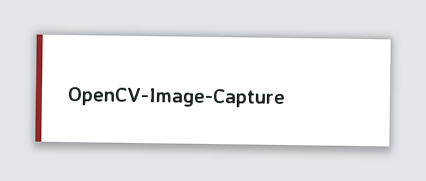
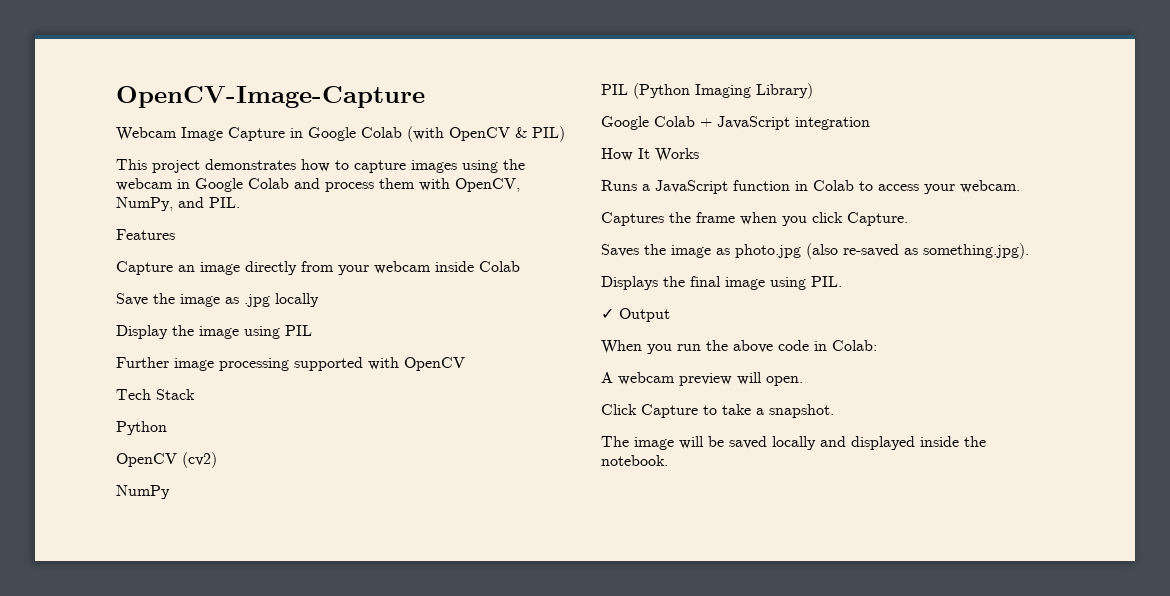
(286, 97) none -> [116,126,565,142] [116,159,525,173] [116,178,520,192] [116,197,240,211] [116,229,175,240] [116,261,520,275] [116,293,319,307] [116,325,312,339] [116,357,465,371] [116,389,195,400] [116,421,167,435] [116,452,217,468] [116,485,170,499] [601,83,813,99] [601,116,870,130] [601,148,699,162] [601,180,1020,194] [601,212,908,226] [601,243,1029,259] [601,276,842,290] [601,308,670,322] [601,340,877,354] [601,372,803,386] [601,404,834,418] [601,436,986,450] [601,455,668,466] // Webcam Image Capture in Google Colab (with OpenCV & PIL) // This project demonstrates how to capture images using the webcam in Google Colab and process them with OpenCV, NumPy, and PIL. // Features // Capture an image directly from your webcam inside Colab // Save the image as .jpg locally // Display the image using PIL // Further image processing supported with OpenCV // Tech Stack // Python // OpenCV (cv2) // NumPy // PIL (Python Imaging Library) // Google Colab + JavaScript integration // How It Works // Runs a JavaScript function in Colab to access your webcam. // Captures the frame when you click Capture. // Saves the image as photo.jpg (also re-saved as something.jpg). // Displays the final image using PIL. // ✓ Output // When you run the above code in Colab: // A webcam preview will open. // Click Capture to take a snapshot. // The image will be saved locally and displayed inside the notebook.

